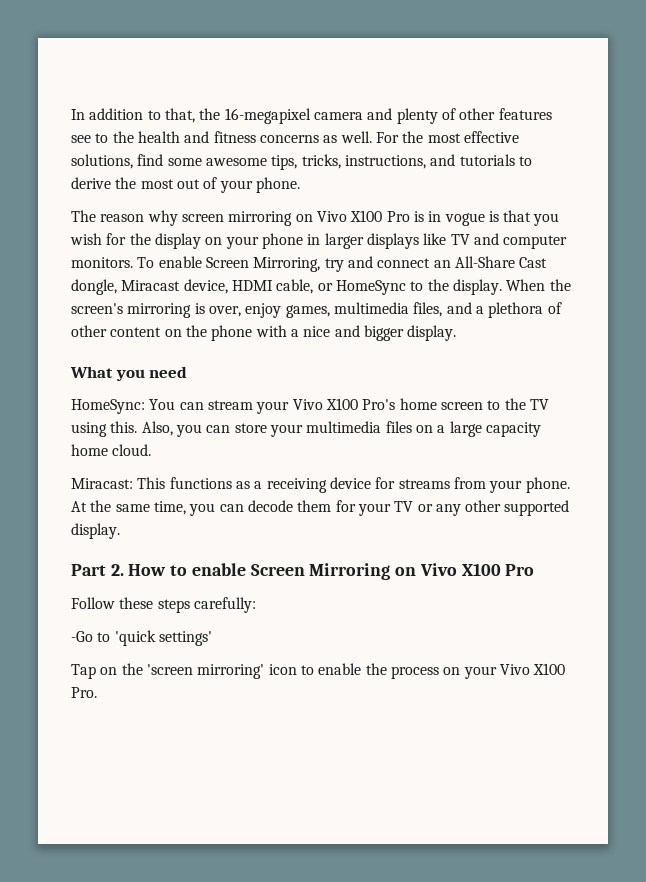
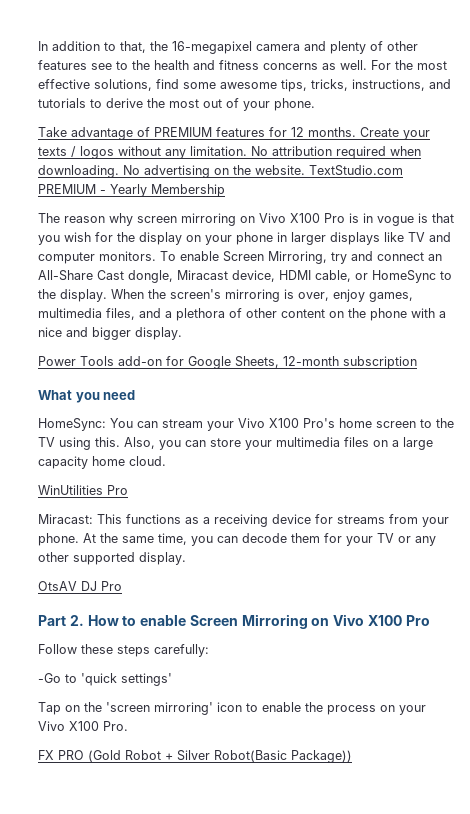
(300, 185) none -> [38,127,430,140] [38,146,421,159] [38,165,403,178] [38,184,225,197] // Take advantage of PREMIUM features for 12 months. Create your texts / logos without any limitation. No attribution required when downloading. No advertising on the website. TextStudio.com PREMIUM - Yearly Membership
(457, 333) none -> [38,356,417,369] // Power Tools add-on for Google Sheets, 12-month subscription
(152, 450) none -> [38,485,128,495] // WinUtilities Pro
(120, 531) none -> [38,581,122,591] // OtsAV DJ Pro
(97, 692) none -> [38,750,352,763] // FX PRO (Gold Robot + Silver Robot(Basic Package))

